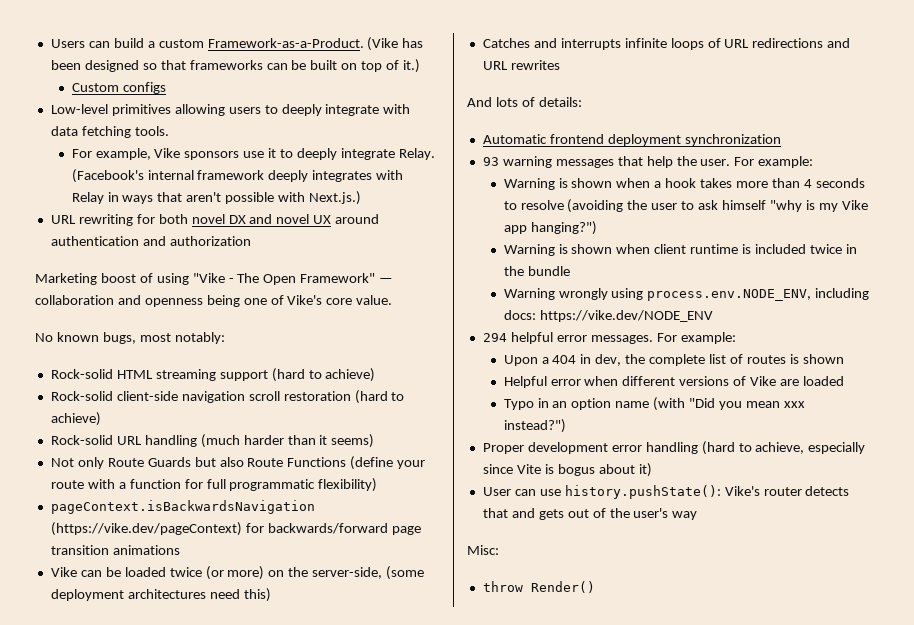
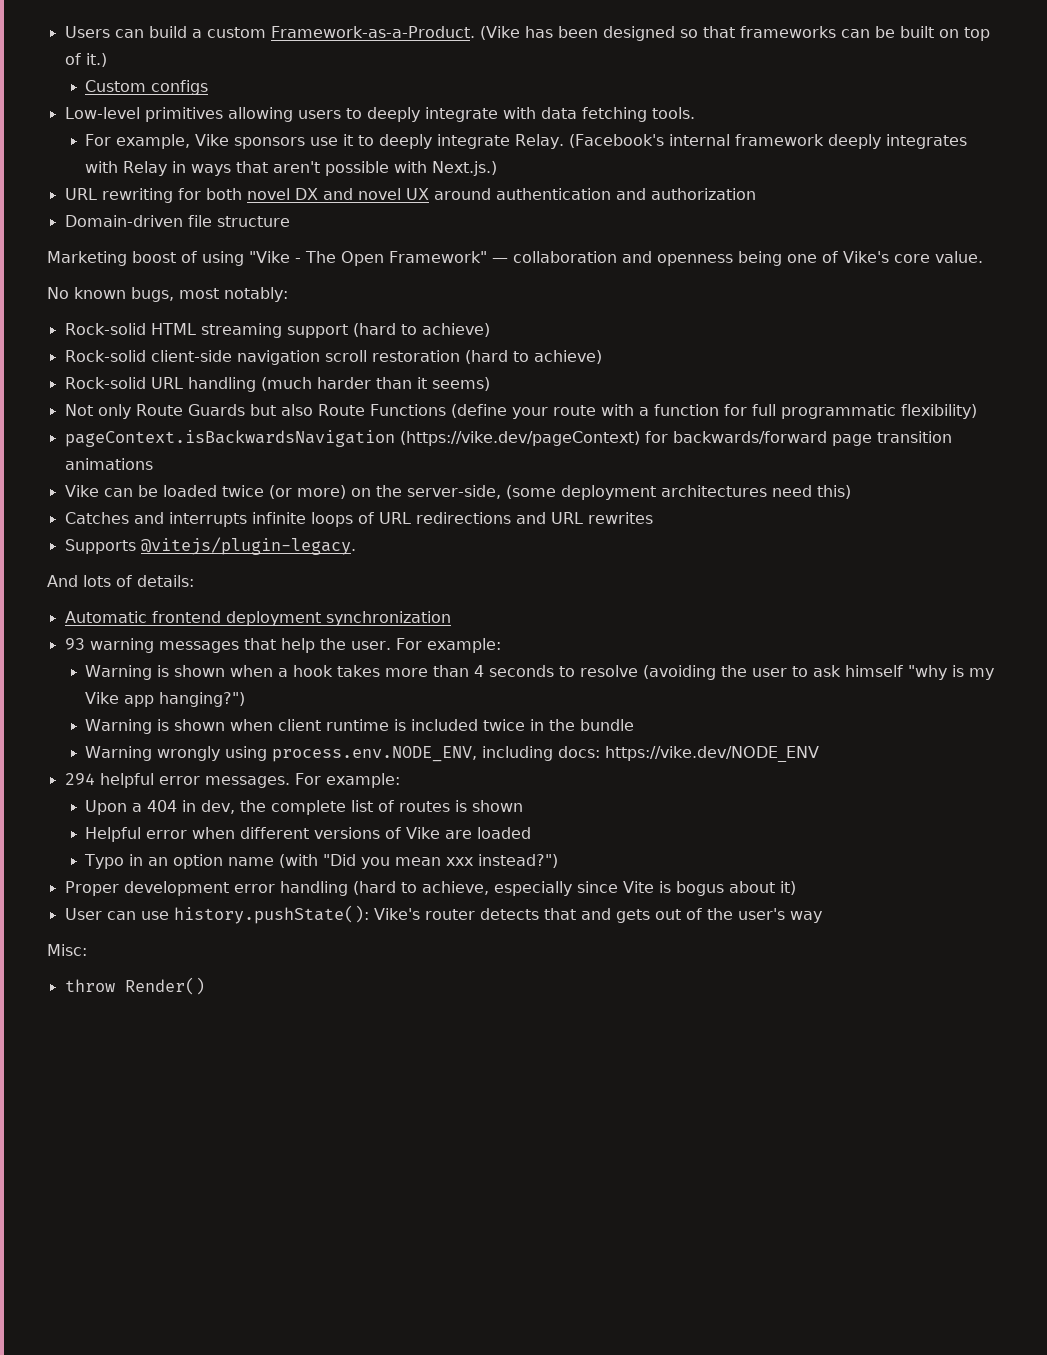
(251, 241) none -> [64,215,290,227] // Domain-driven file structure
(560, 65) none -> [64,537,356,555] // Supports @vitejs/plugin-legacy.

